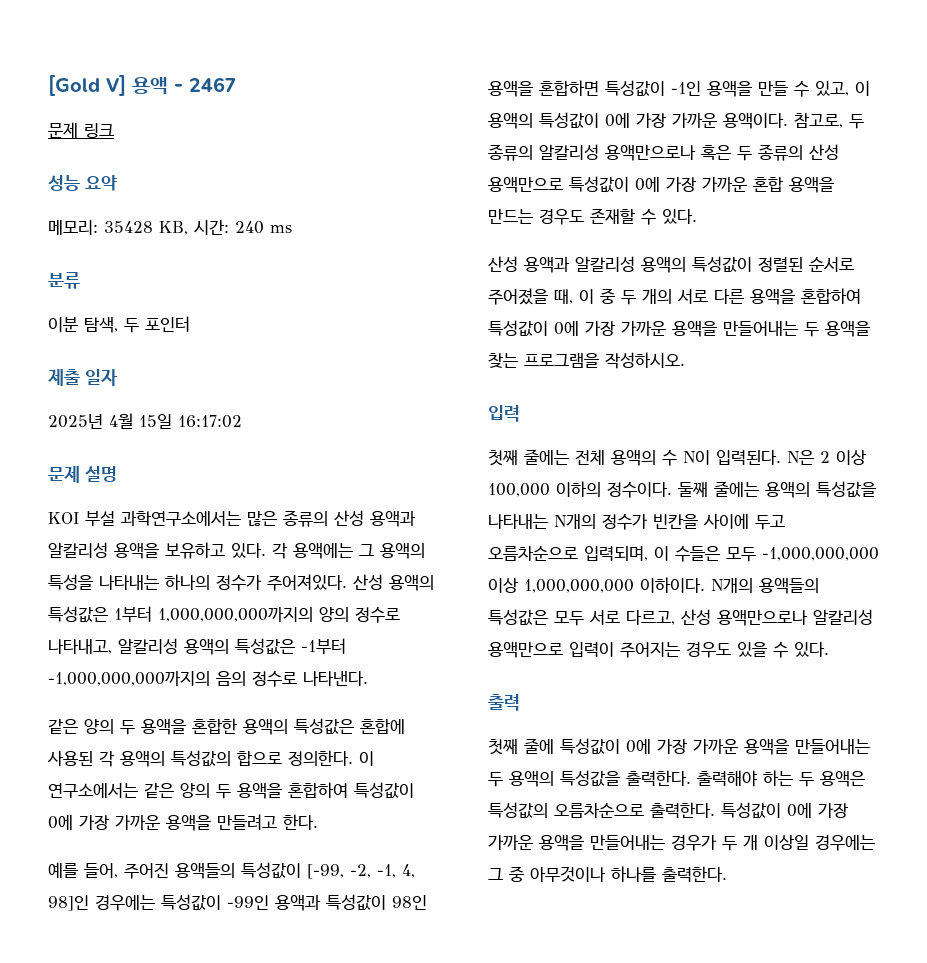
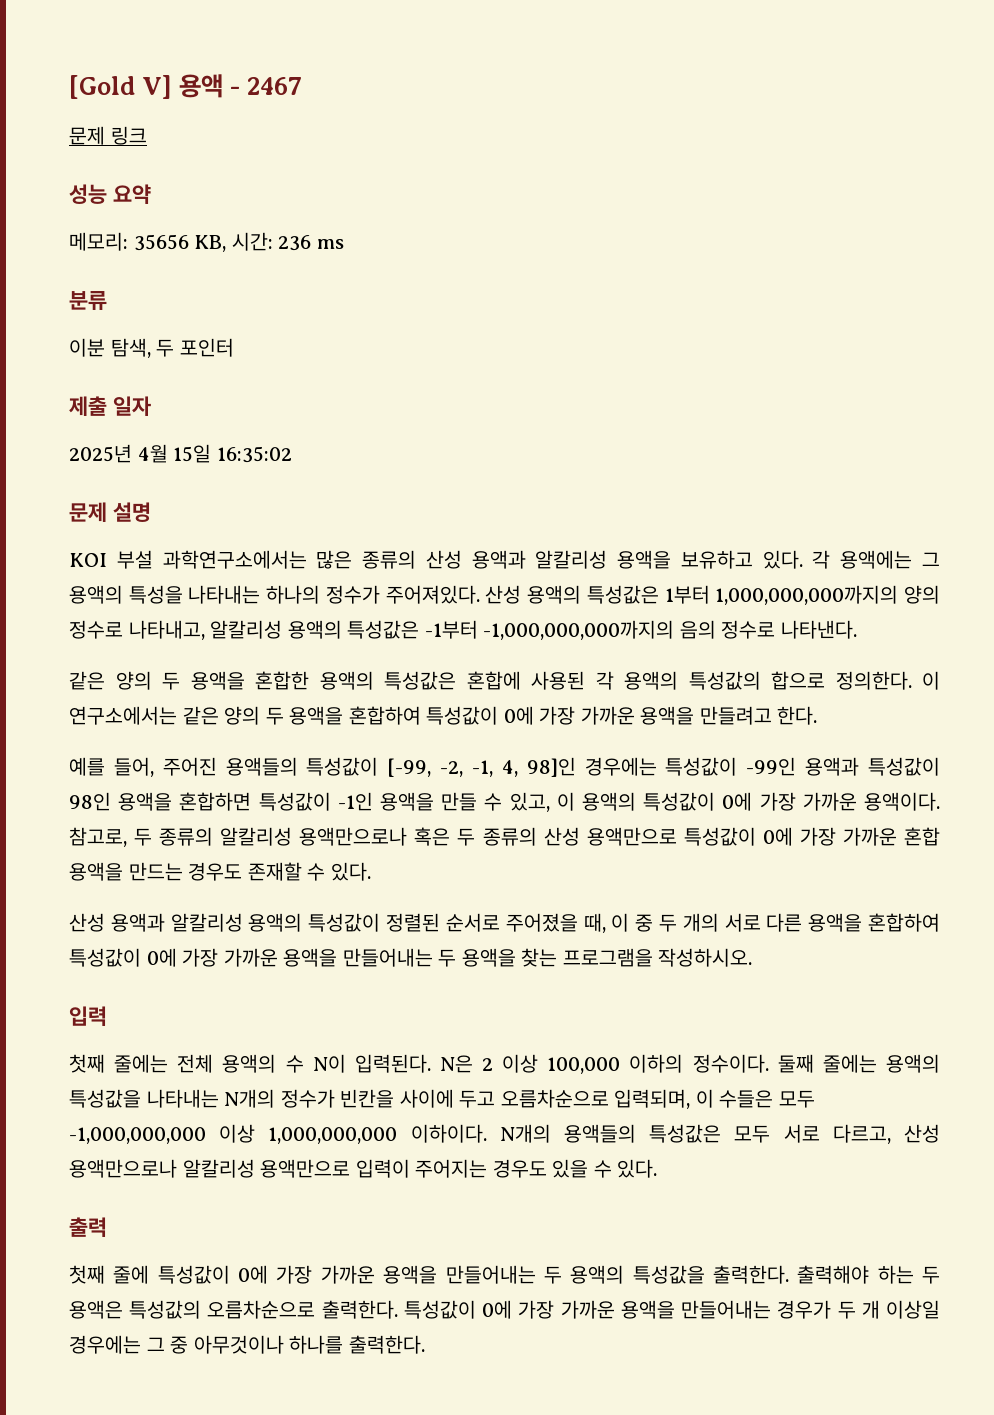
[104,221,153,233] 35428 -> [133,234,189,251] 35656
[235,221,264,234] 240 -> [278,235,312,251] 236
[178,415,242,428] 16:17:02 -> [216,446,292,463] 16:35:02

